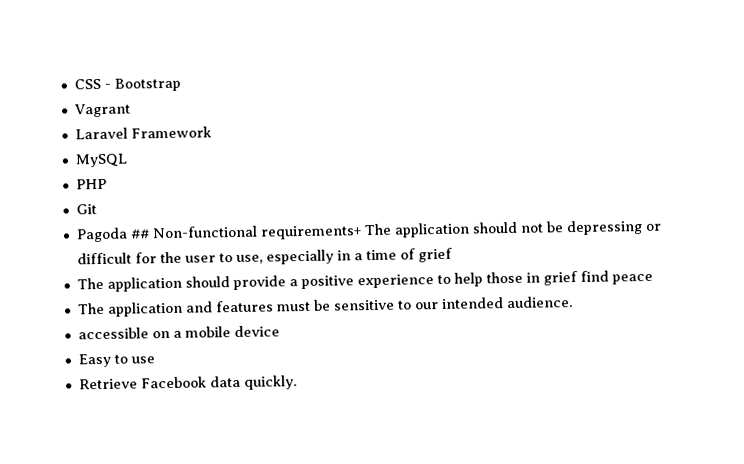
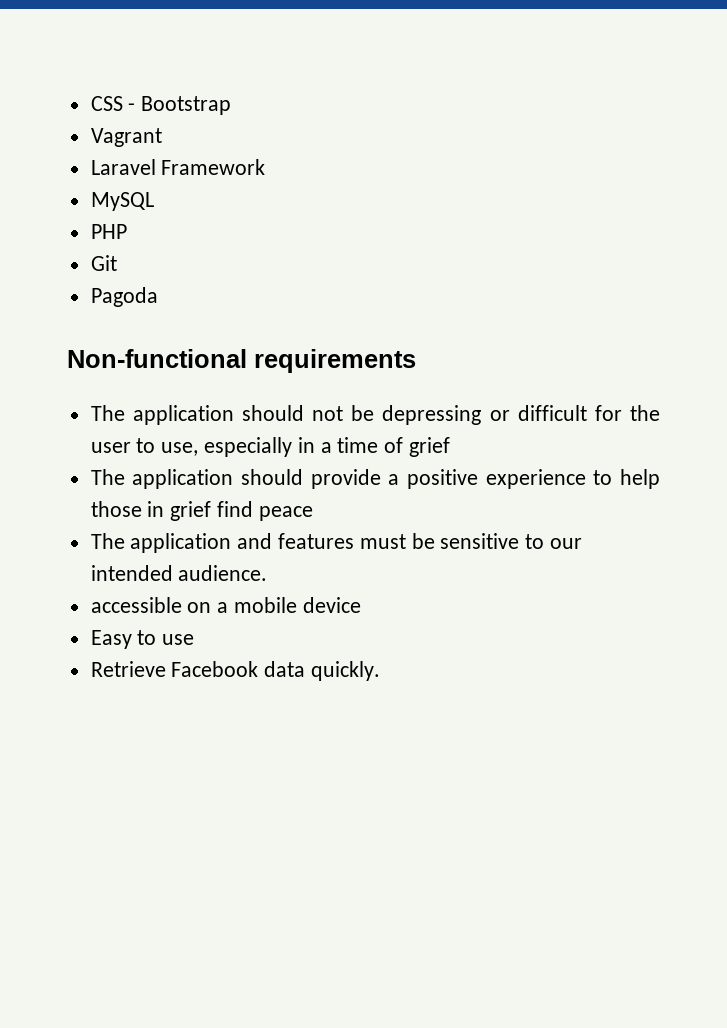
[129,225,362,240] ## Non-functional requirements+ -> [67,349,416,373] // Non-functional requirements //

